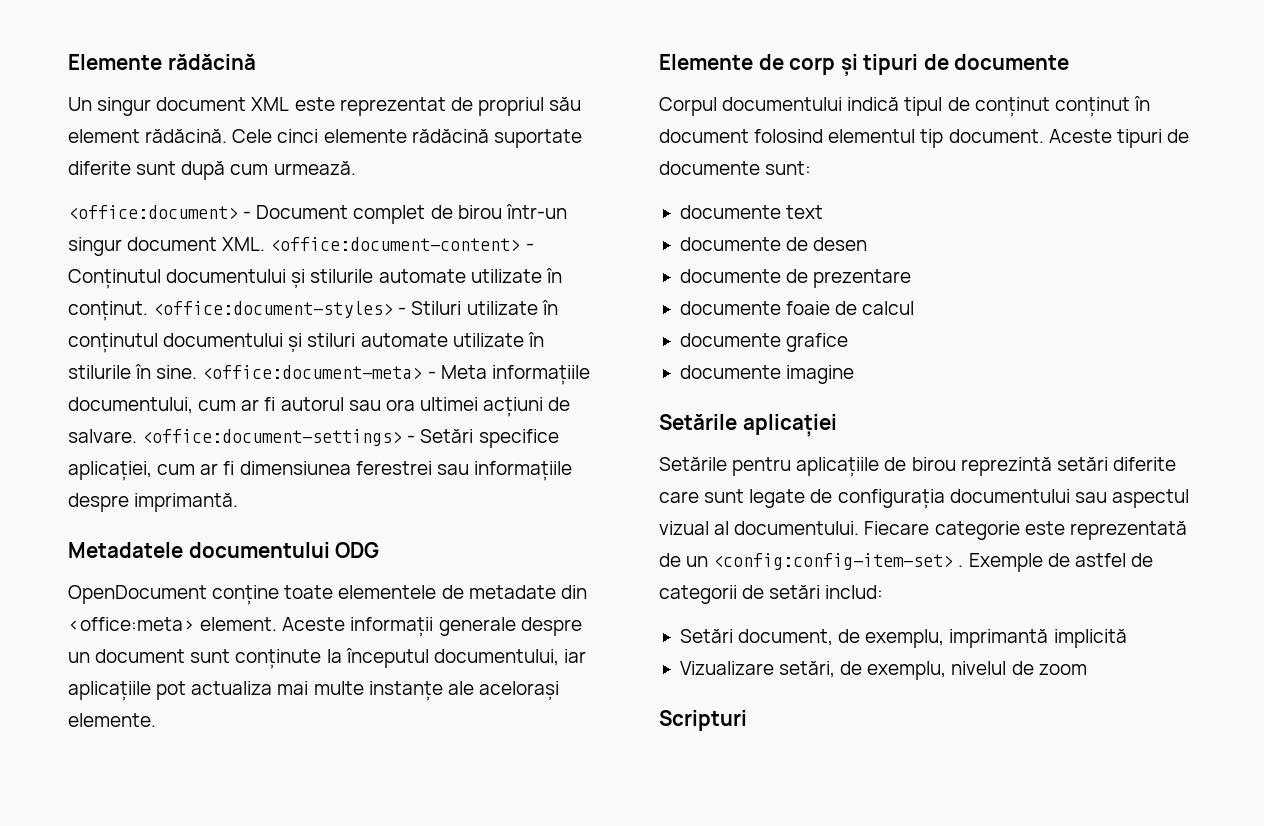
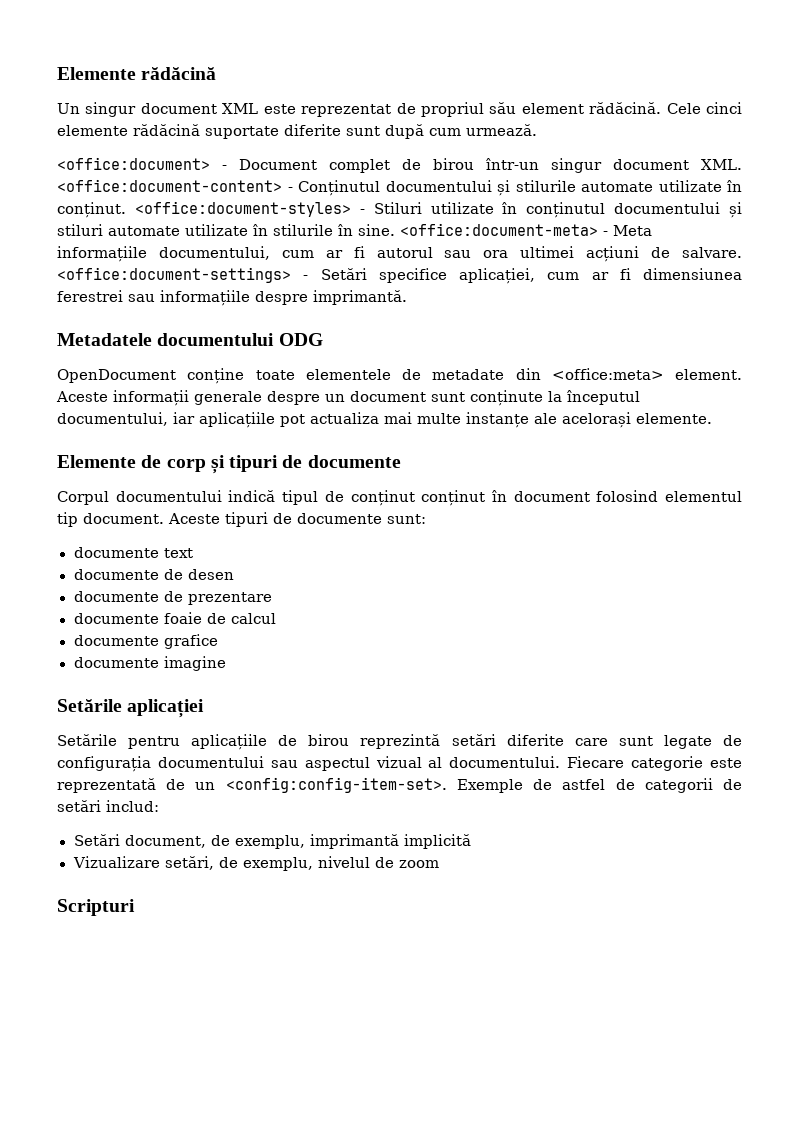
[713,553,964,570] <config:config-item-set> . -> [225,777,447,793] <config:config-item-set>.

